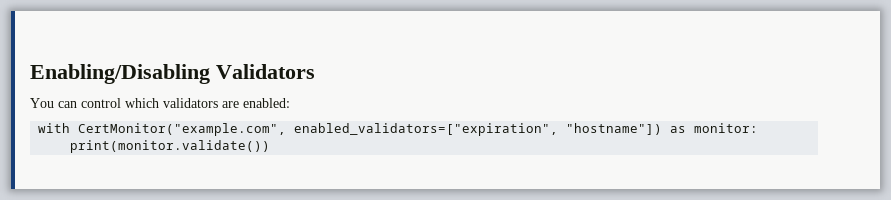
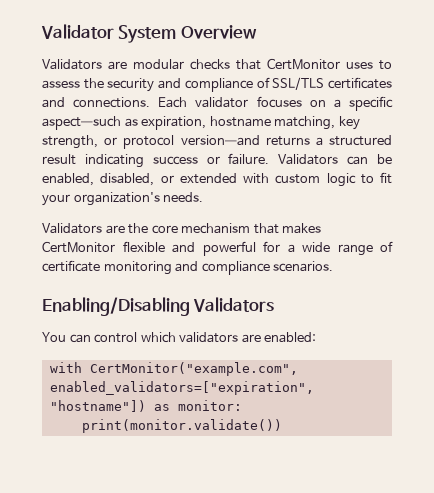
(30, 74) none -> [41,24,257,43] [42,58,392,70] [42,77,393,92] [42,96,394,111] [42,116,360,130] [42,135,392,149] [42,153,392,168] [42,172,392,187] [42,192,204,206] [42,223,322,234] [42,241,393,256] [42,260,334,275] Validator System Overview // Validators are modular checks that CertMonitor uses to assess the security and compliance of SSL/TLS certificates and connections. Each validator focuses on a specific aspect—such as expiration, hostname matching, key strength, or protocol version—and returns a structured result indicating success or failure. Validators can be enabled, disabled, or extended with custom logic to fit your organization's needs. // Validators are the core mechanism that makes CertMonitor flexible and powerful for a wide range of certificate monitoring and compliance scenarios. //

